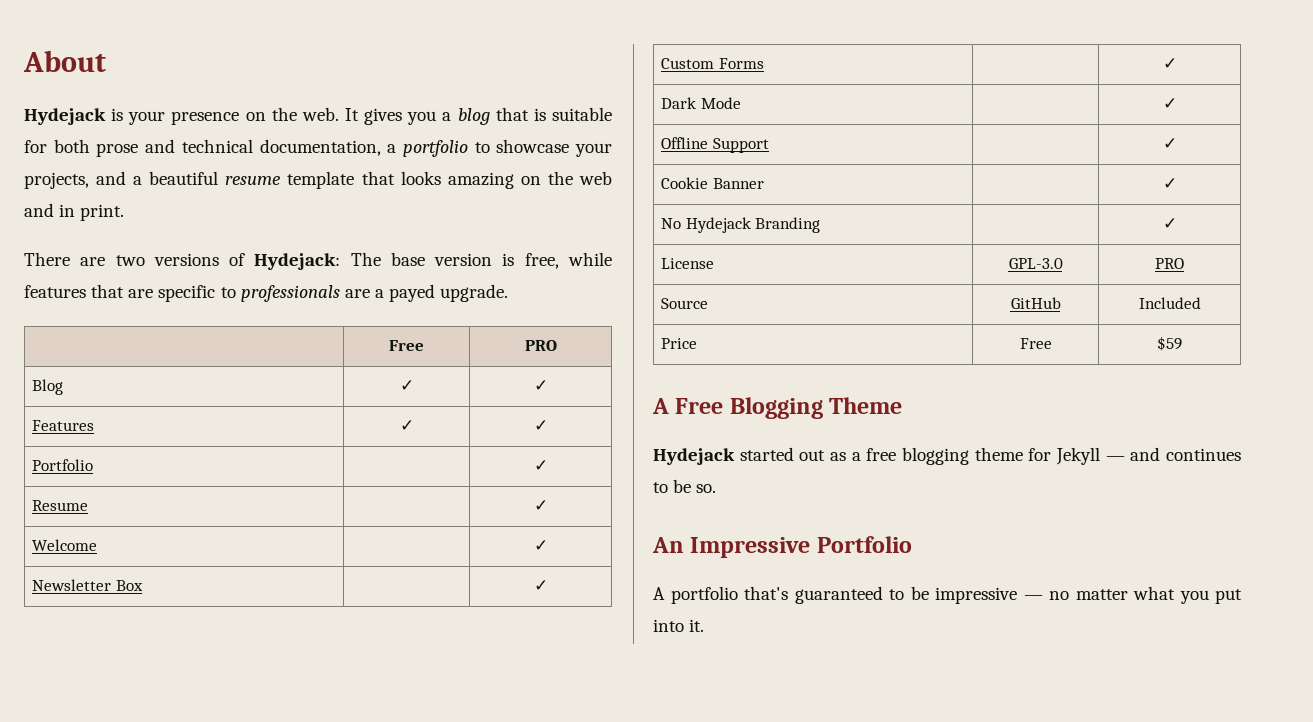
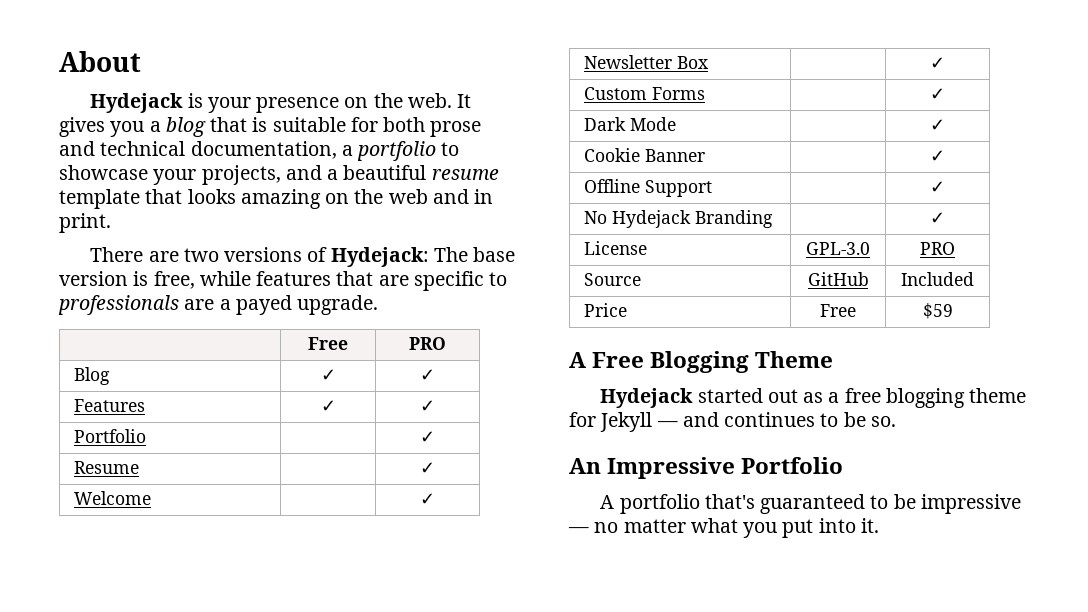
[661,137,769,153] [1162,138,1177,149] [661,177,764,189] Offline Support | | ✓ // Cookie Banner -> [584,148,706,162] [930,150,945,162] [584,179,713,197] Cookie Banner | | ✓ // Offline Support

